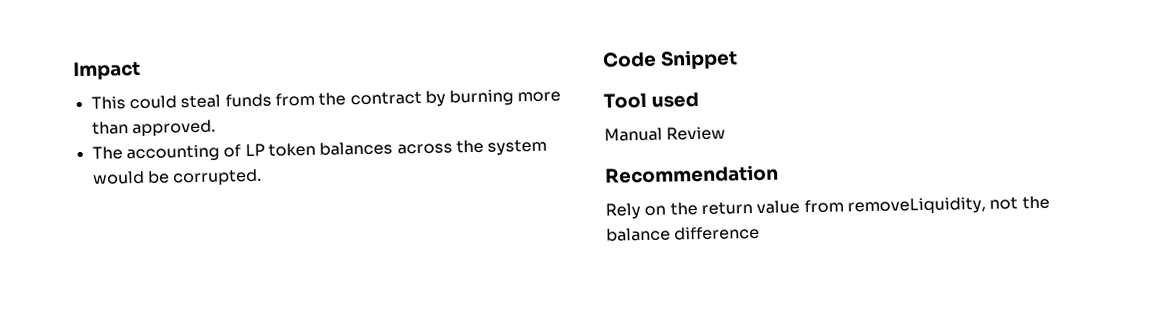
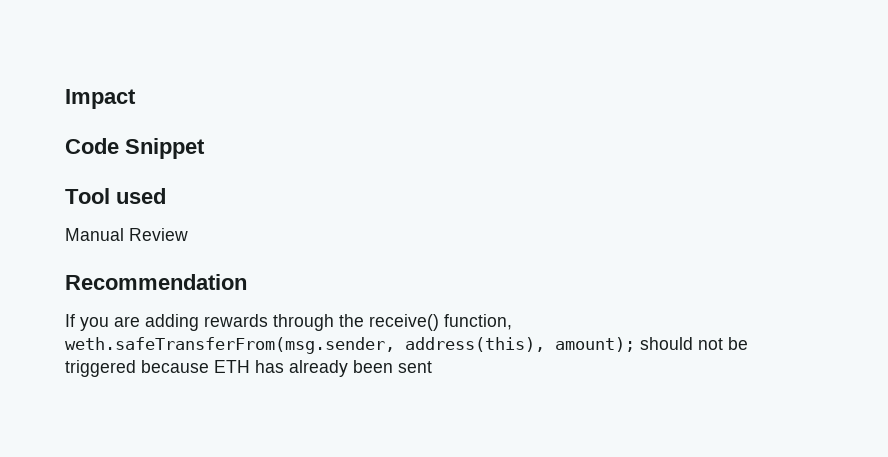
[90,89,562,110] [91,119,216,138] [91,138,548,163] [91,168,263,187] // This could steal funds from the contract by burning more than approved. // The accounting of LP token balances across the system would be corrupted. -> (136, 99) none
[605,195,1050,220] [606,225,761,242] Rely on the return value from removeLiquidity, not the balance difference -> [65,314,512,331] [65,337,748,354] [65,360,432,377] If you are adding rewards through the receive() function, weth.safeTransferFrom(msg.sender, address(this), amount); should not be triggered because ETH has already been sent

